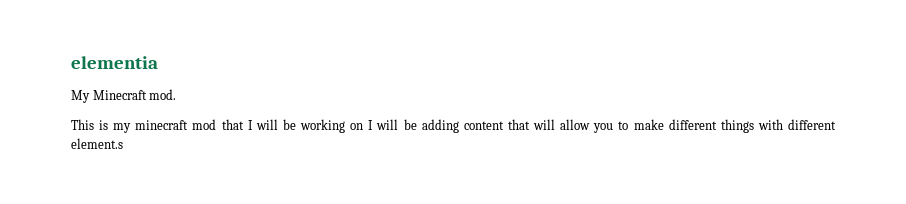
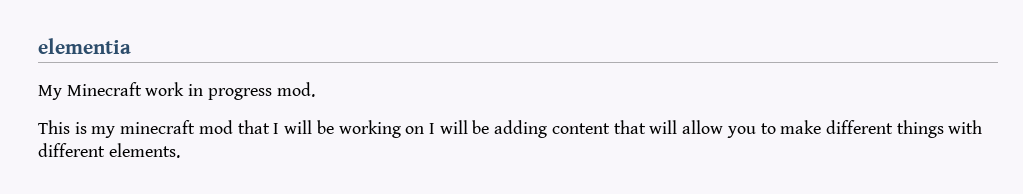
(147, 95) none -> [145,82,272,100] work in progress
[71,138,123,149] element.s -> [108,143,180,158] elements.

